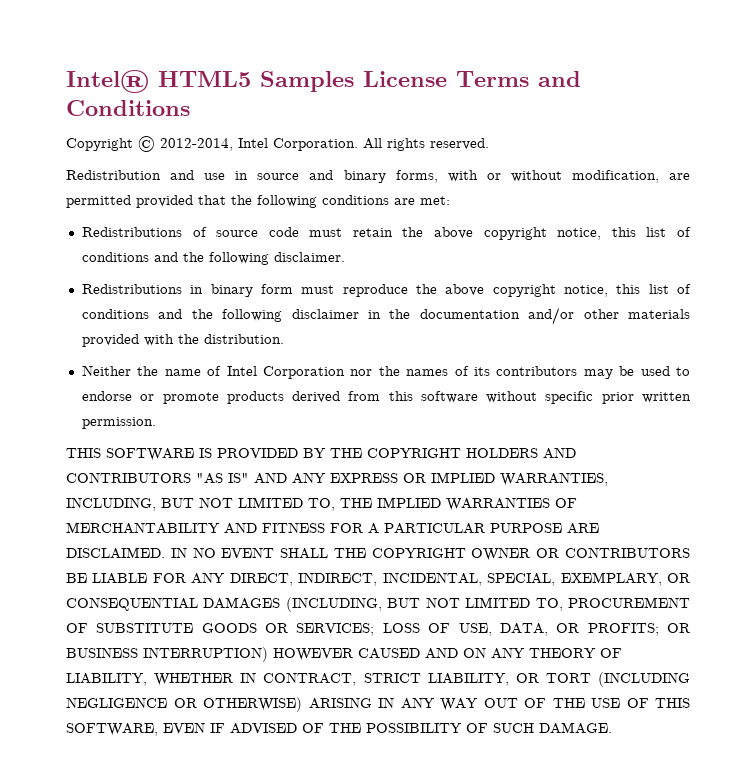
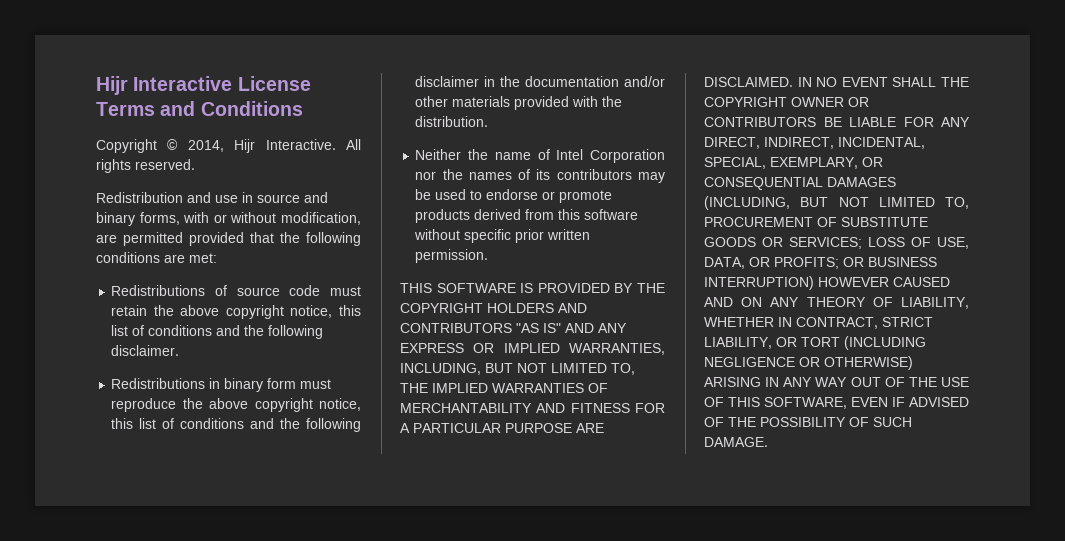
[66,70,354,93] Intel® HTML5 Samples -> [96,76,233,95] Hijr Interactive
[160,138,358,151] 2012-2014, Intel Corporation. -> [187,139,336,153] 2014, Hijr Interactive.

